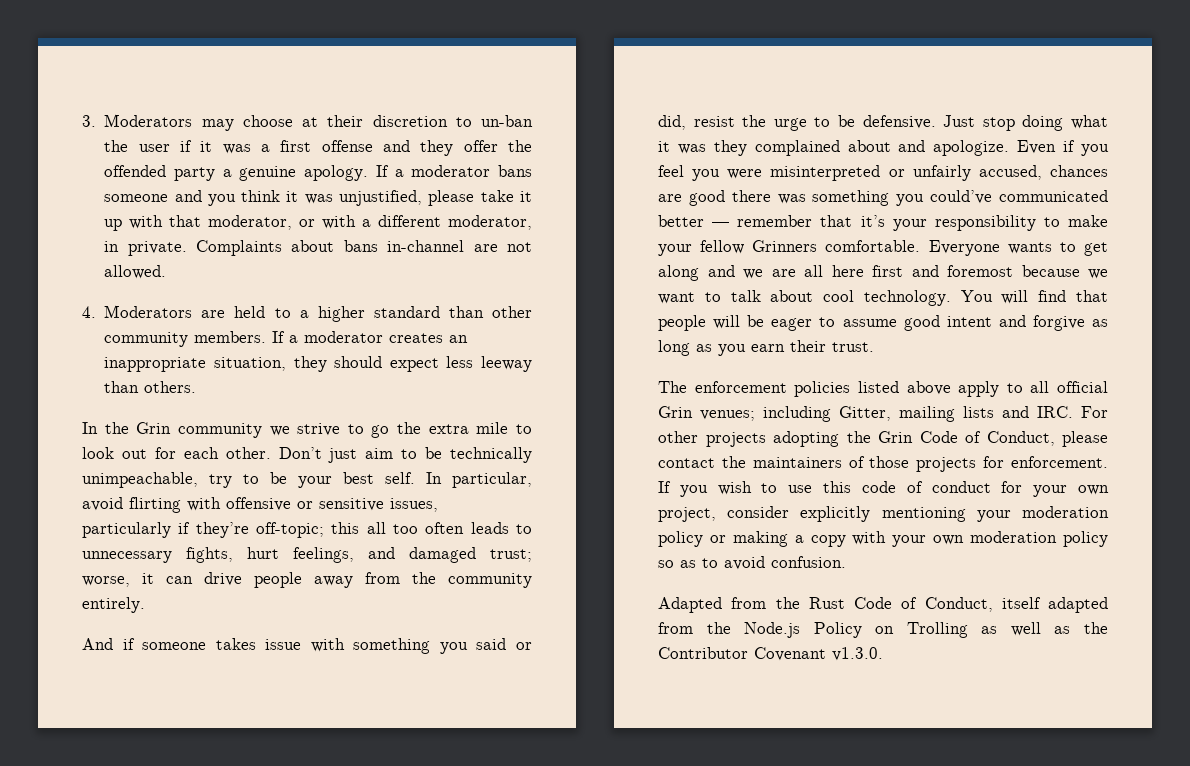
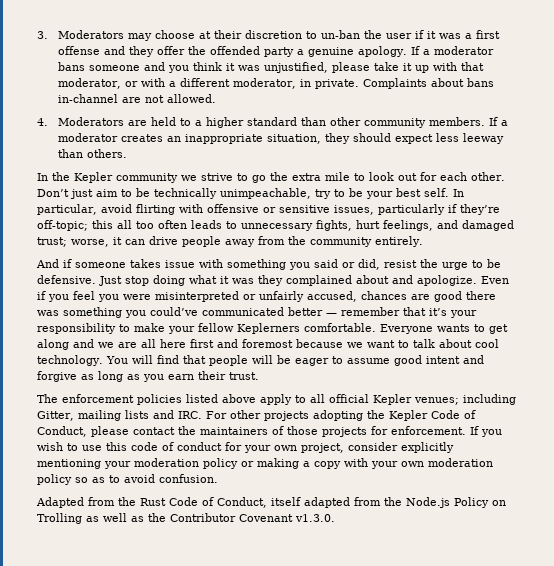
[136,422,172,434] Grin -> [74,172,113,183] Kepler
[752,240,818,252] Grinners -> [237,323,300,334] Keplerners
[658,406,693,418] Grin -> [373,394,412,405] Kepler
[878,431,913,443] Grin -> [388,410,428,421] Kepler

